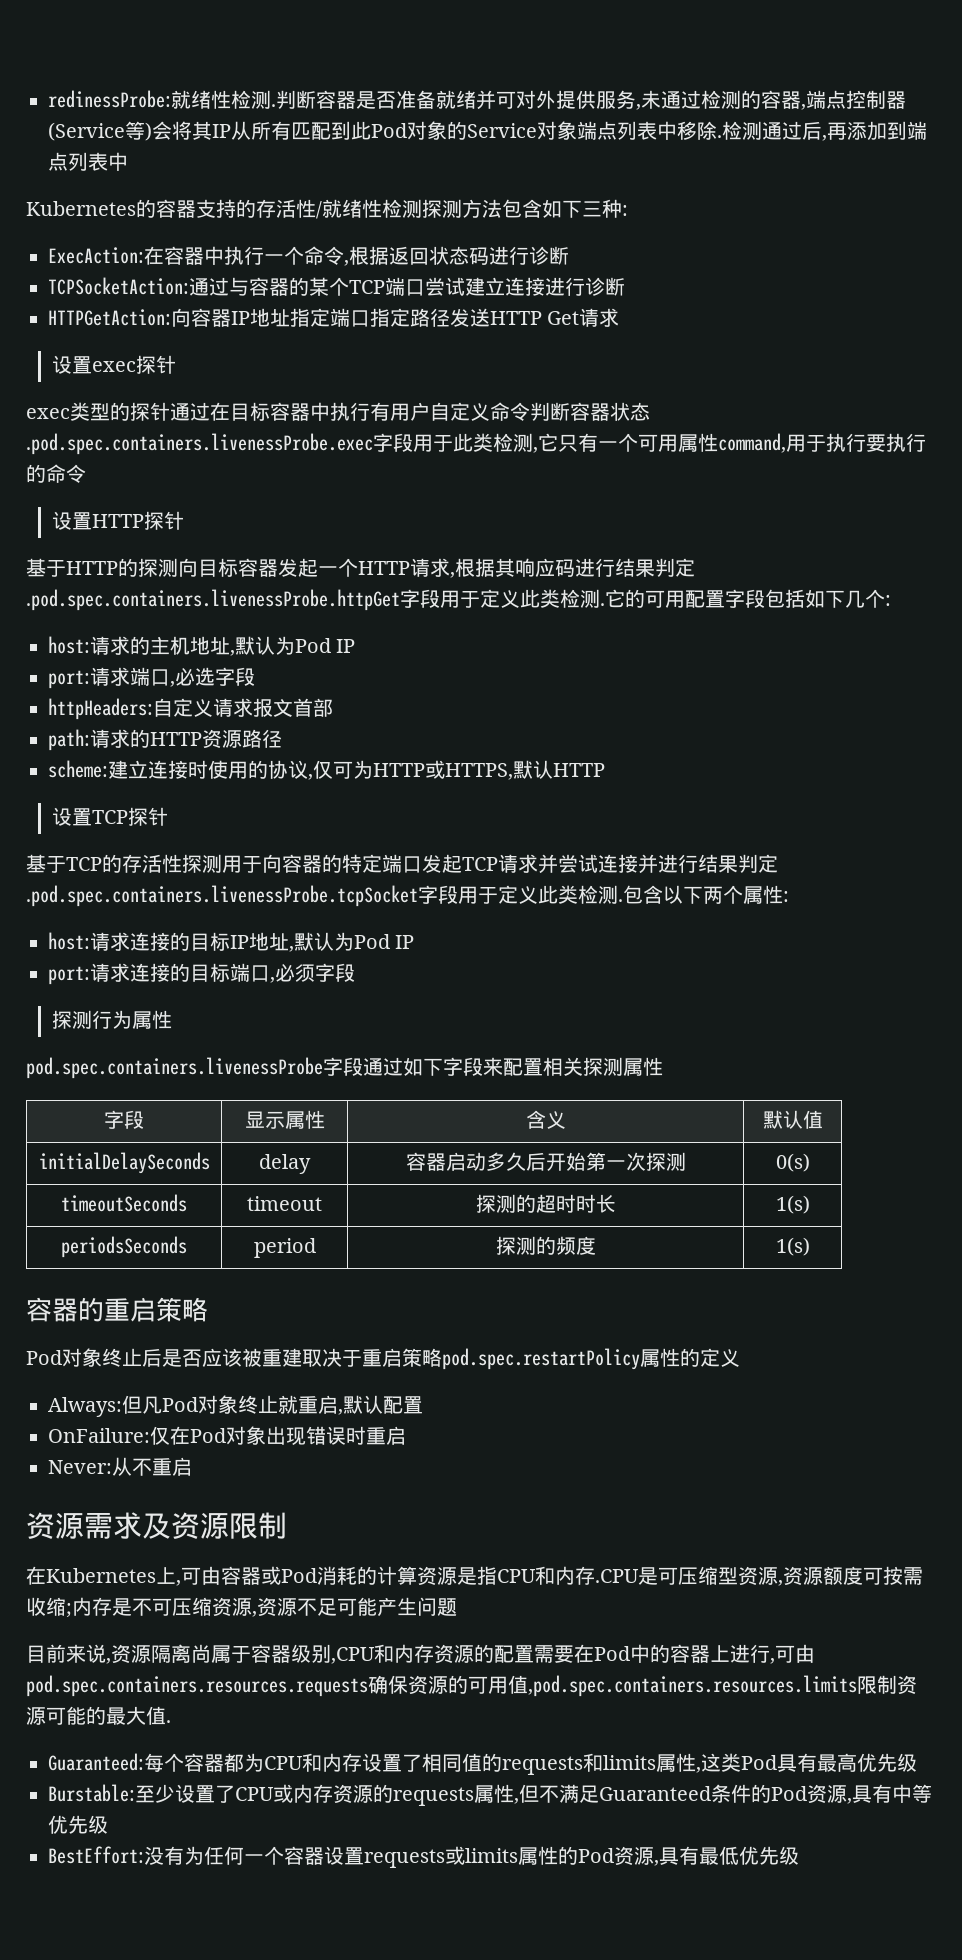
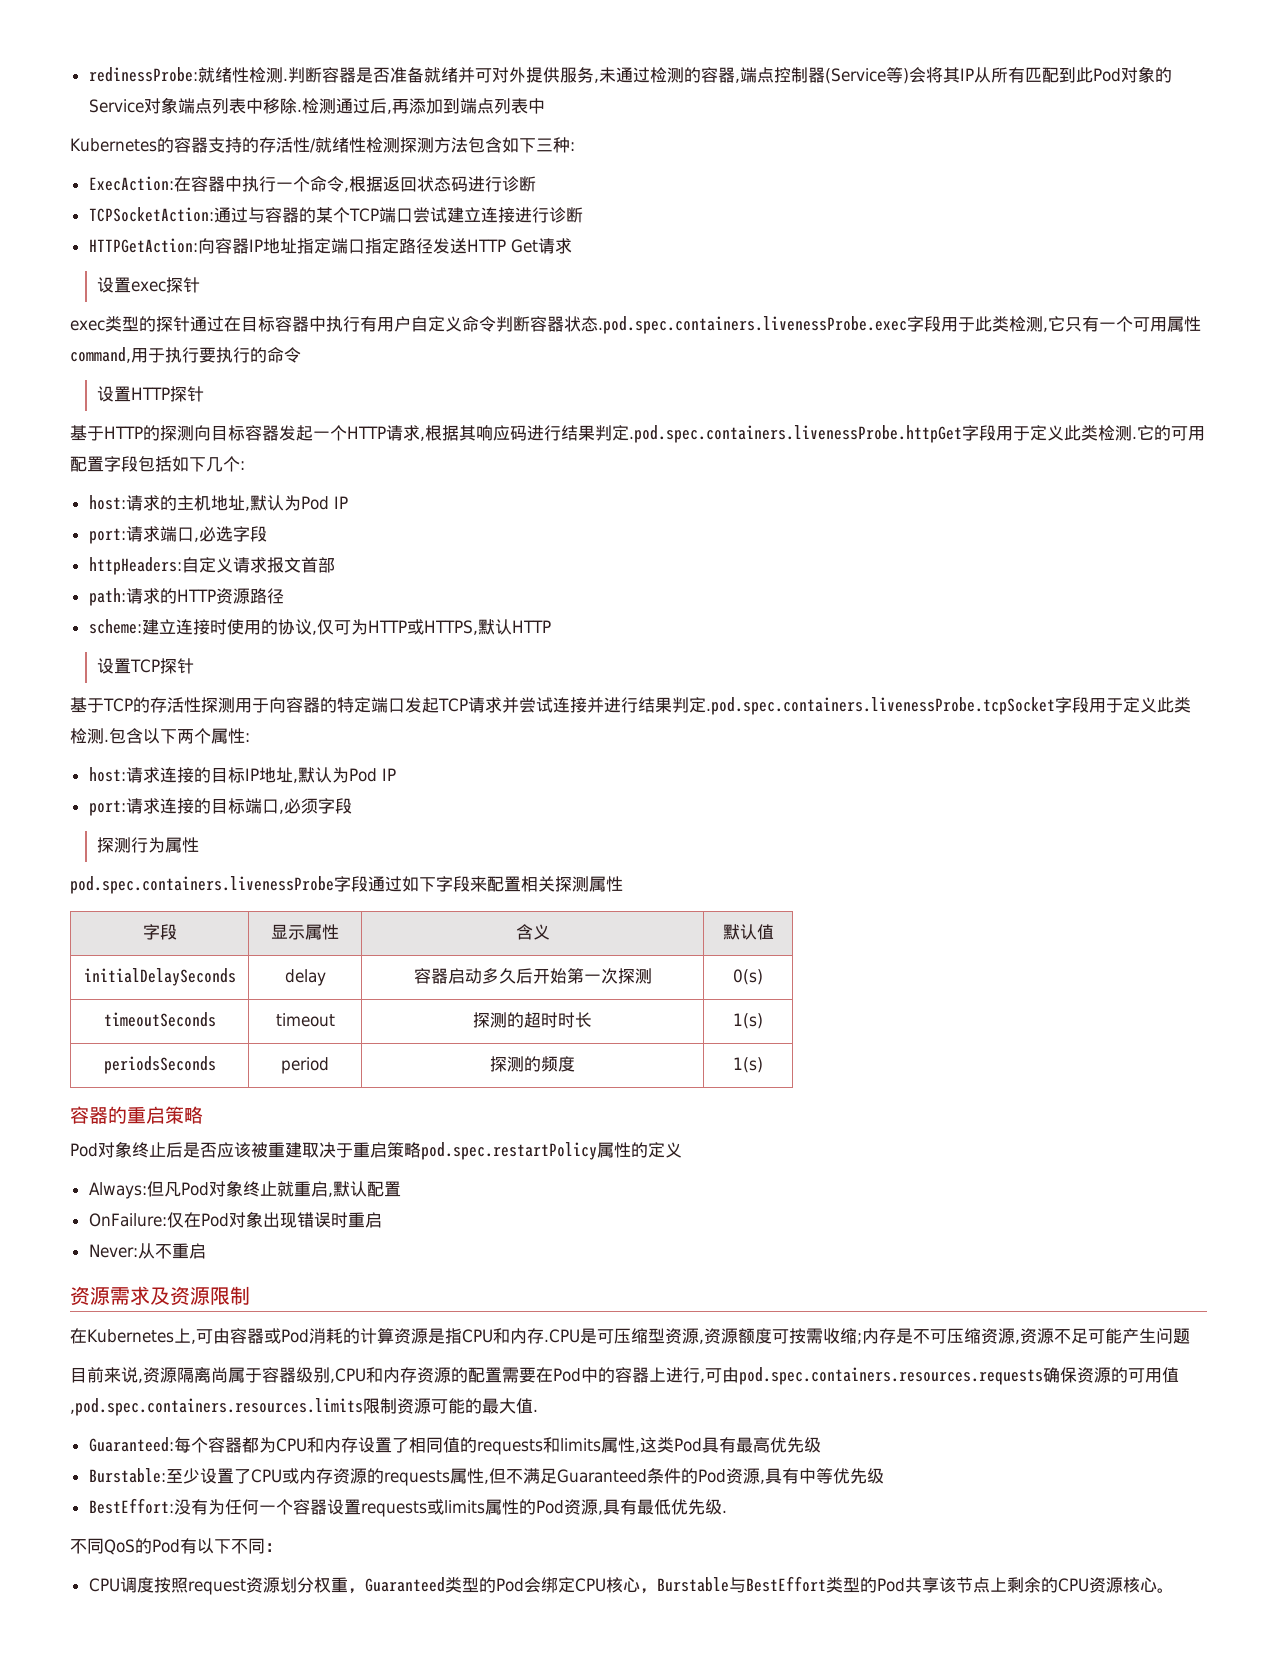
(799, 1855) none -> [721,1510,727,1513] [70,1538,282,1555] [88,1576,1174,1595] . // 不同QoS的Pod有以下不同： // CPU调度按照request资源划分权重，Guaranteed类型的Pod会绑定CPU核心，Burstable与BestEffort类型的Pod共享该节点上剩余的CPU资源核心。

